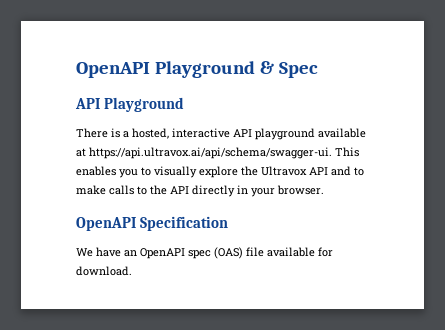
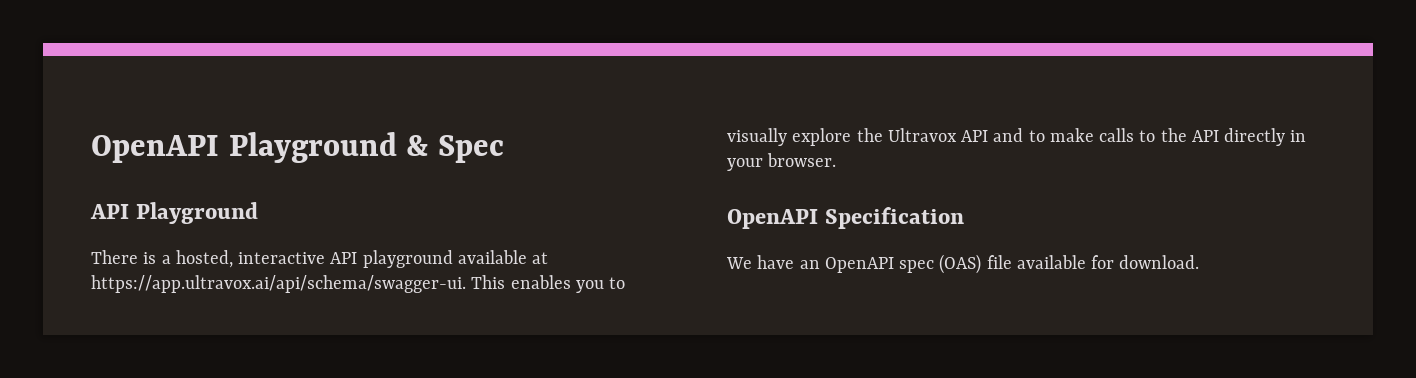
[89,147,332,159] https://api.ultravox.ai/api/schema/swagger-ui. -> [91,275,466,293] https://app.ultravox.ai/api/schema/swagger-ui.

